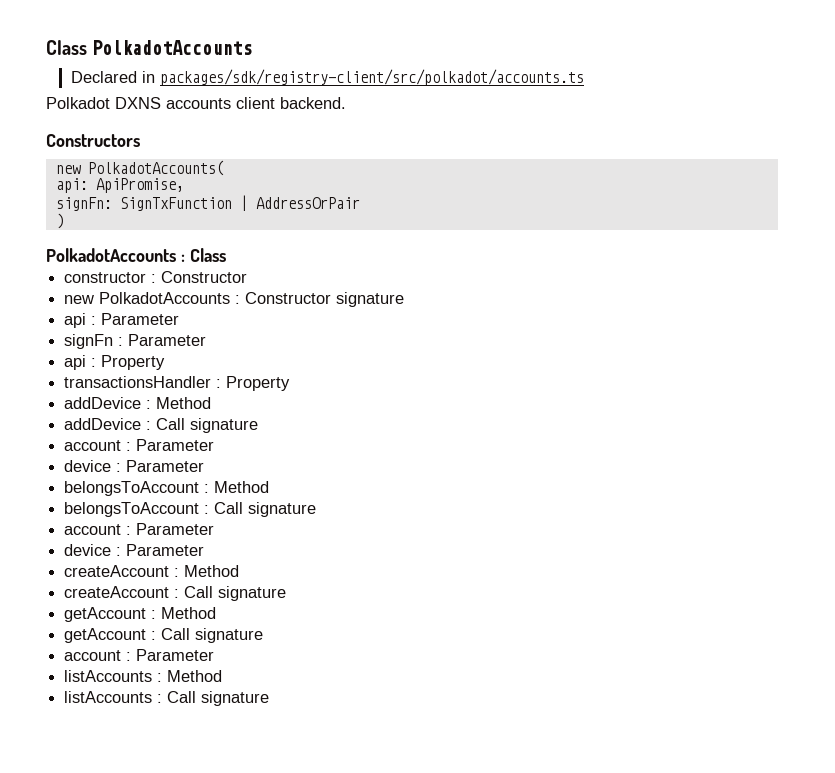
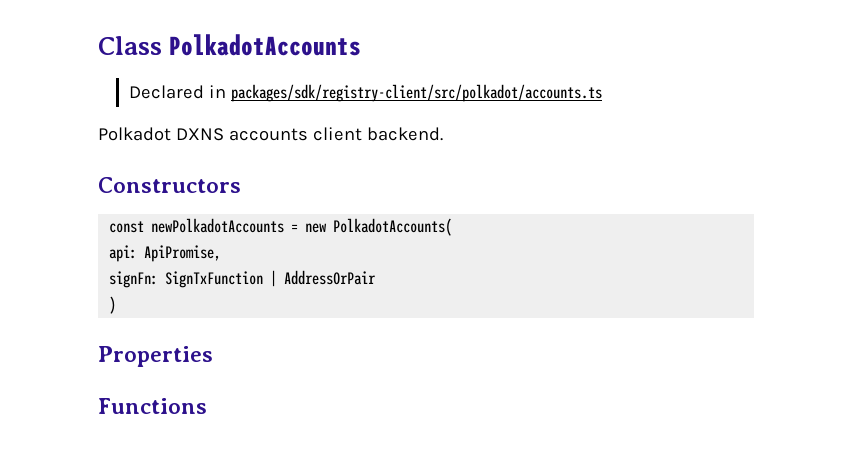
(140, 140) none -> [109,218,299,233] const newPolkadotAccounts =
[46,248,226,262] [64,271,248,283] [64,292,405,307] [64,313,180,328] [64,334,207,349] [64,355,166,370] [64,376,291,391] [64,397,212,409] [64,418,259,433] [64,439,215,451] [64,460,205,472] [64,481,270,496] [64,502,317,517] [64,523,215,535] [64,544,205,556] [64,565,240,577] [64,586,287,601] [64,607,217,622] [64,628,264,643] [64,649,215,661] [64,670,223,682] [64,691,270,706] PolkadotAccounts : Class // constructor : Constructor // new PolkadotAccounts : Constructor signature // api : Parameter // signFn : Parameter // api : Property // transactionsHandler : Property // addDevice : Method // addDevice : Call signature // account : Parameter // device : Parameter // belongsToAccount : Method // belongsToAccount : Call signature // account : Parameter // device : Parameter // createAccount : Method // createAccount : Call signature // getAccount : Method // getAccount : Call signature // account : Parameter // listAccounts : Method // listAccounts : Call signature -> [98,346,213,367] [98,398,207,414] Properties // Functions

